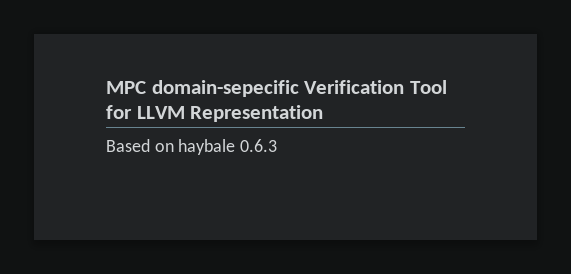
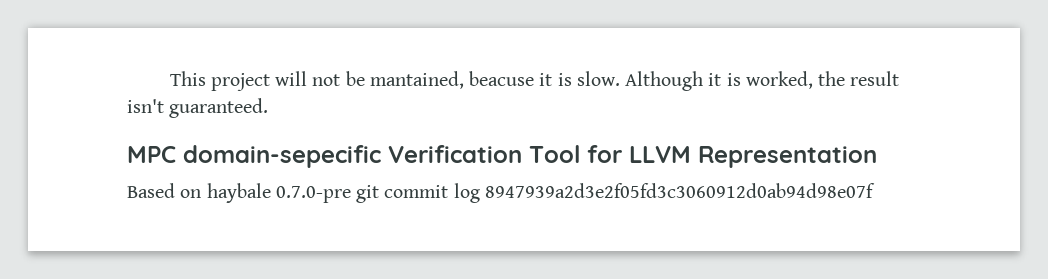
(106, 87) none -> [169,71,900,91] [127,98,269,118] This project will not be mantained, beacuse it is slow. Although it is worked, the result isn't guaranteed. //
[240,139,278,152] 0.6.3 -> [275,183,875,203] 0.7.0-pre git commit log 8947939a2d3e2f05fd3c3060912d0ab94d98e07f

